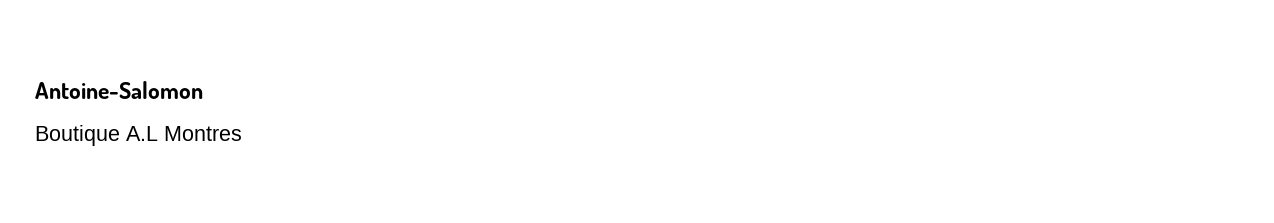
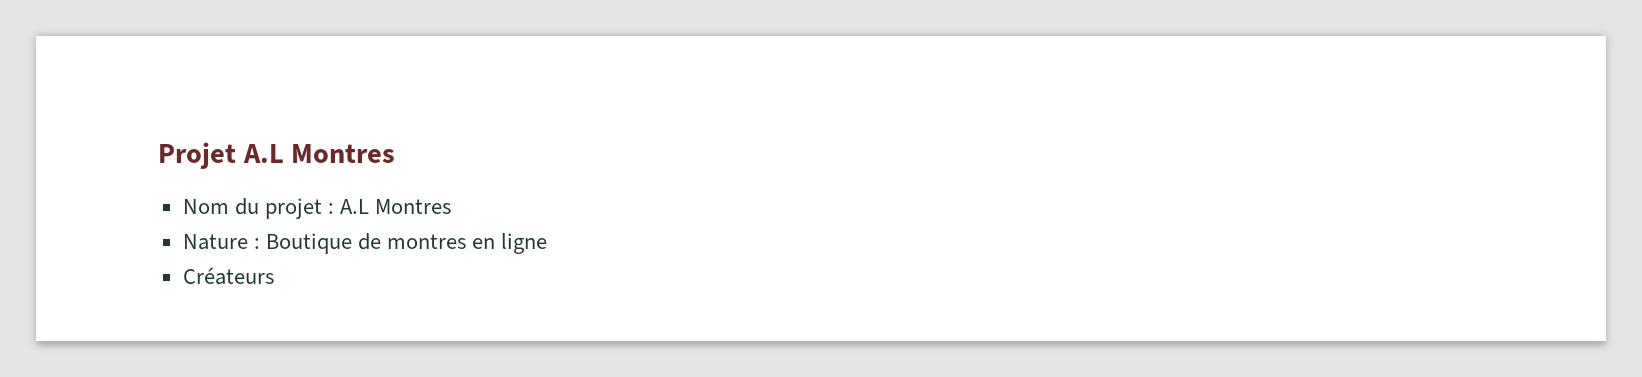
[35,81,203,99] [35,125,242,146] Antoine-Salomon // Boutique A.L Montres -> [158,142,396,169] [182,198,452,219] [182,233,548,254] [182,267,274,285] Projet A.L Montres // Nom du projet : A.L Montres // Nature : Boutique de montres en ligne // Créateurs

